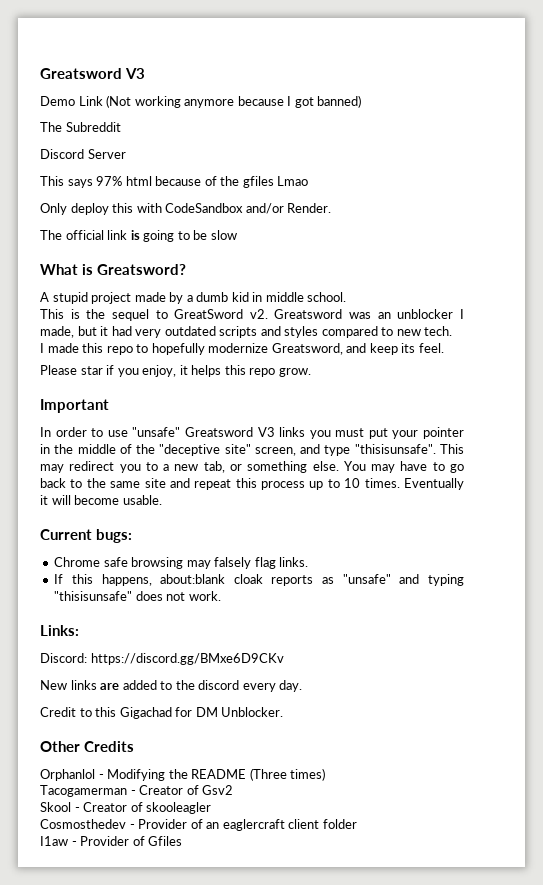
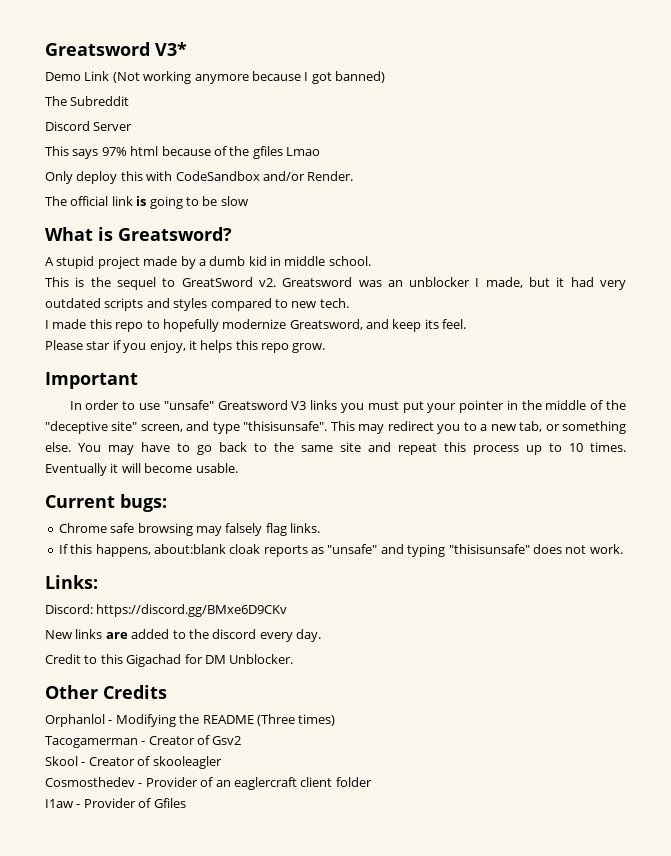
[40,68,146,79] Greatsword V3 -> [45,42,187,56] Greatsword V3*

